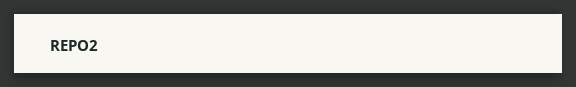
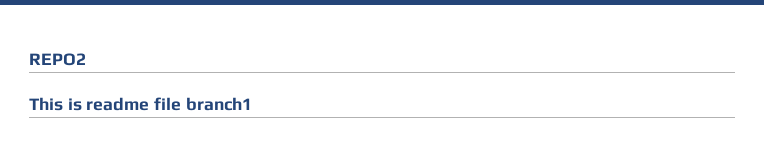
(98, 45) none -> [29,97,252,111] // This is readme file branch1

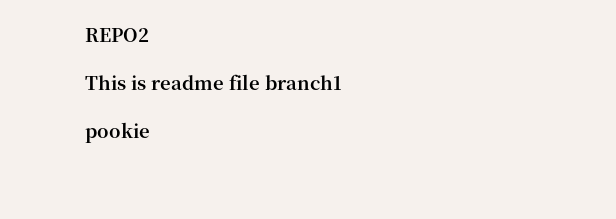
(252, 104) none -> [85,122,150,143] // pookie

